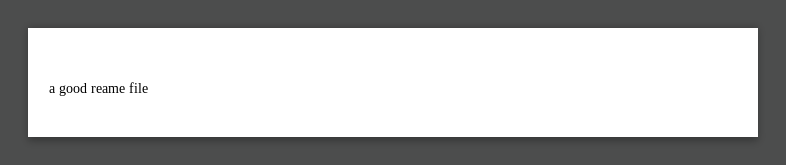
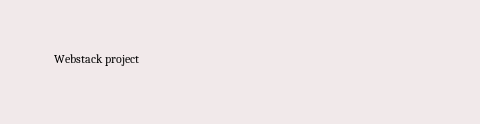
[49,82,148,96] a good reame file -> [54,54,140,66] Webstack project

